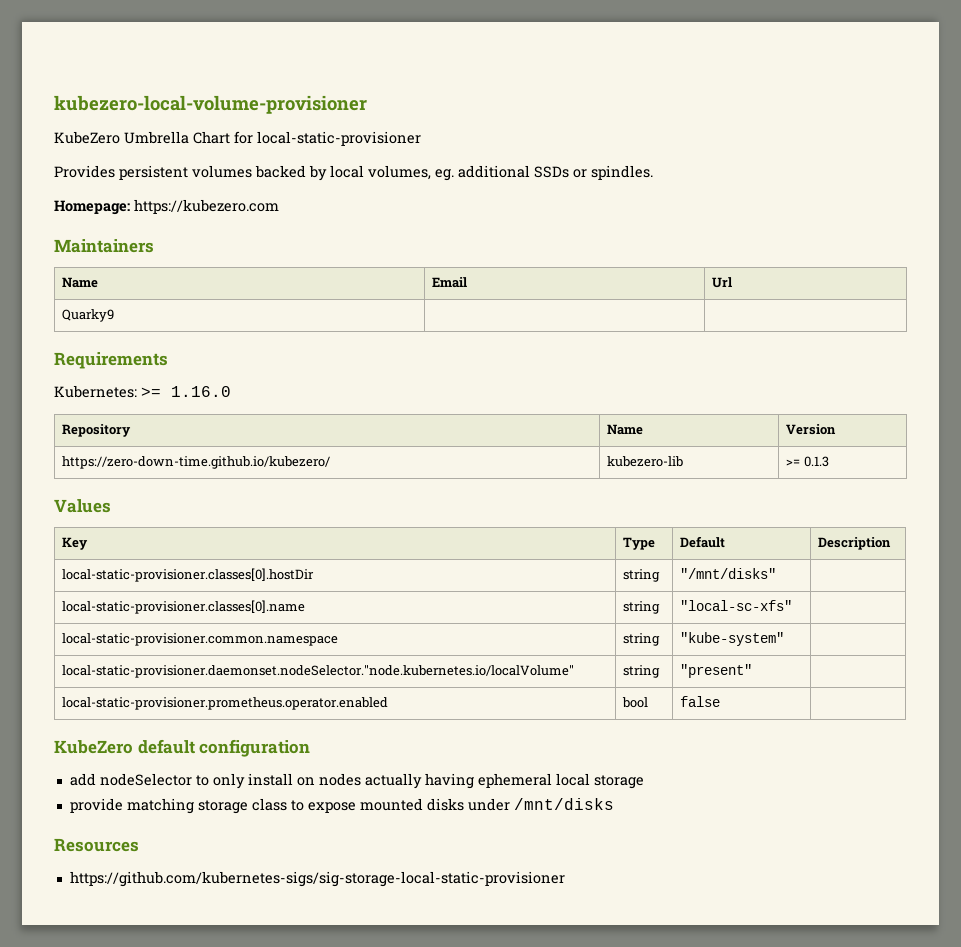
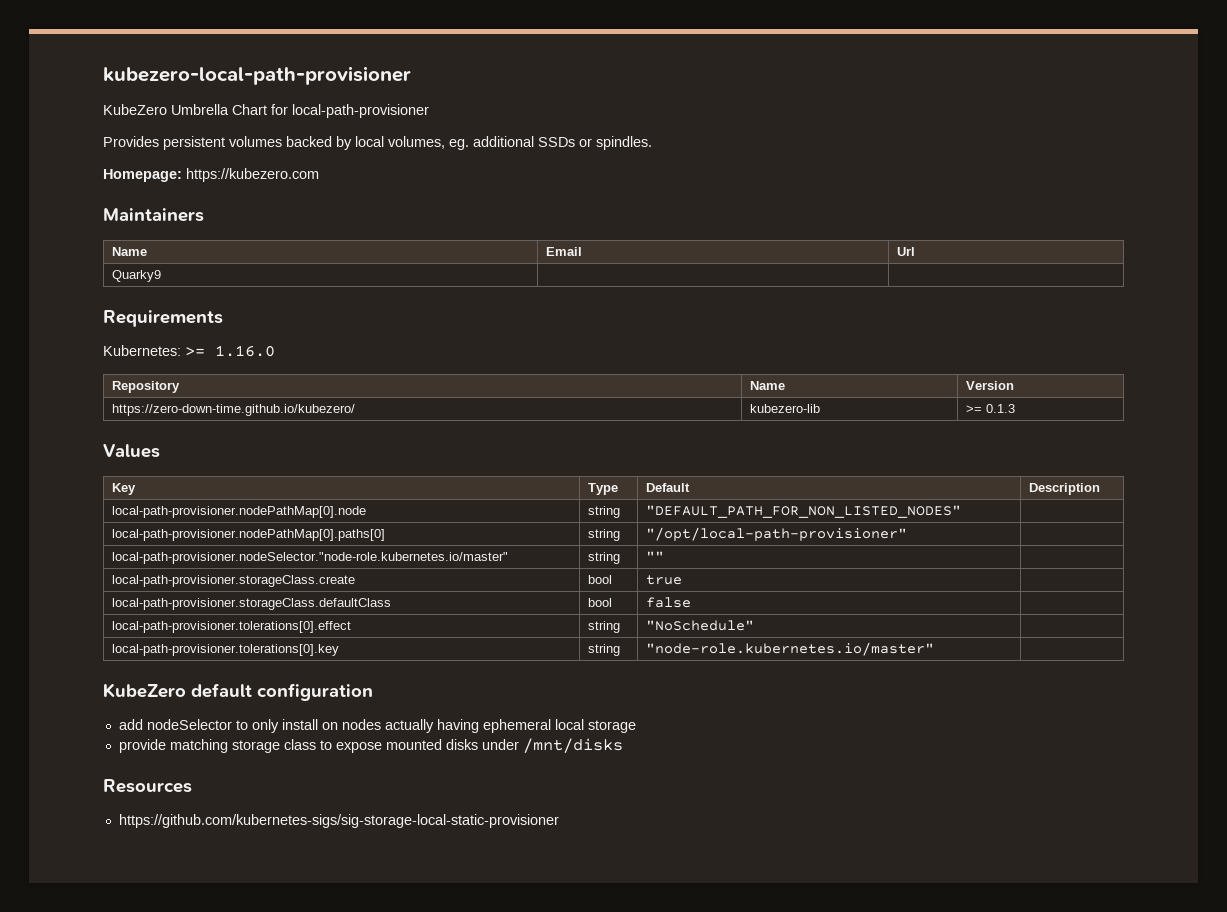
[54,95,367,114] kubezero-local-volume-provisioner -> [103,66,411,85] kubezero-local-path-provisioner
[257,131,421,146] local-static-provisioner -> [292,104,429,118] local-path-provisioner
[62,568,315,582] [623,569,661,582] [680,568,777,579] [62,600,306,614] [623,601,661,614] [680,600,793,611] [62,633,339,646] [623,633,661,646] [680,632,785,646] [62,665,575,678] [623,665,661,678] [680,664,753,678] [62,697,389,710] [622,697,649,708] [680,696,721,707] local-static-provisioner.classes[0].hostDir | string | "/mnt/disks" | // local-static-provisioner.classes[0].name | string | "local-sc-xfs" | // local-static-provisioner.common.namespace | string | "kube-system" | // local-static-provisioner.daemonset.nodeSelector."node.kubernetes.io/localVolume" | string | "present" | // local-static-provisioner.prometheus.operator.enabled | bool | false -> [111,506,366,518] [587,506,620,518] [645,505,961,518] [111,529,385,541] [587,529,620,541] [645,527,907,541] [111,552,508,564] [587,552,620,564] [645,551,664,561] [111,575,355,587] [587,575,612,584] [645,575,682,585] [111,598,391,610] [587,598,612,607] [645,597,691,608] [111,621,351,633] [587,621,620,633] [645,620,754,631] [111,644,339,656] [587,644,620,656] [645,642,934,656] local-path-provisioner.nodePathMap[0].node | string | "DEFAULT_PATH_FOR_NON_LISTED_NODES" | // local-path-provisioner.nodePathMap[0].paths[0] | string | "/opt/local-path-provisioner" | // local-path-provisioner.nodeSelector."node-role.kubernetes.io/master" | string | "" | // local-path-provisioner.storageClass.create | bool | true | // local-path-provisioner.storageClass.defaultClass | bool | false | // local-path-provisioner.tolerations[0].effect | string | "NoSchedule" | // local-path-provisioner.tolerations[0].key | string | "node-role.kubernetes.io/master"

